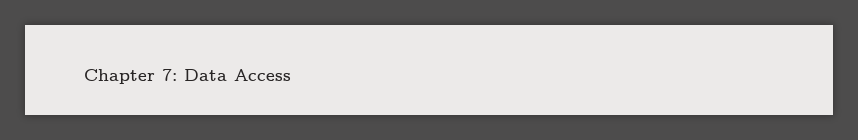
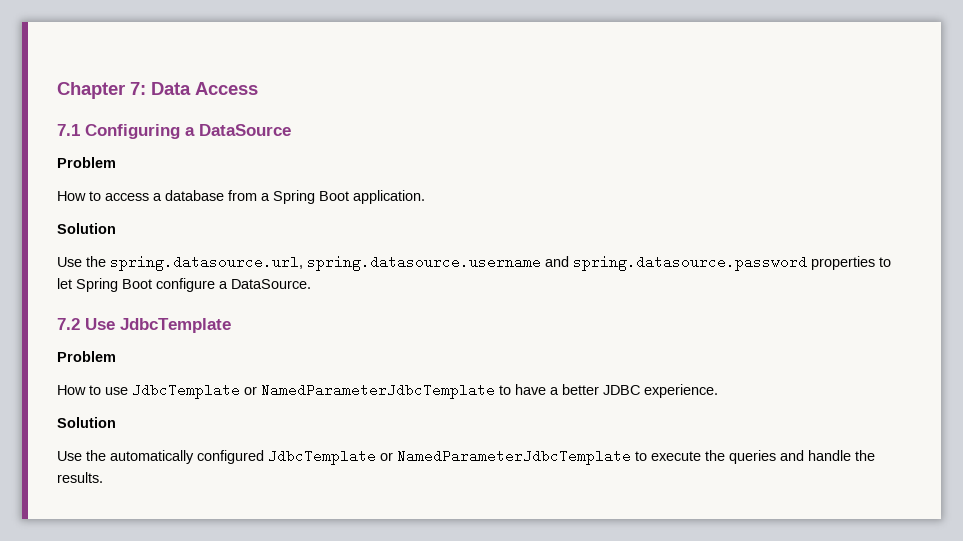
(291, 75) none -> [57,124,291,139] [57,157,116,168] [57,190,425,204] [57,223,116,234] [57,255,891,271] [57,278,311,292] [57,318,231,333] [57,351,116,362] [57,383,718,399] [57,417,116,428] [57,449,875,465] [57,472,103,483] // 7.1 Configuring a DataSource // Problem // How to access a database from a Spring Boot application. // Solution // Use the spring.datasource.url, spring.datasource.username and spring.datasource.password properties to let Spring Boot configure a DataSource. // 7.2 Use JdbcTemplate // Problem // How to use JdbcTemplate or NamedParameterJdbcTemplate to have a better JDBC experience. // Solution // Use the automatically configured JdbcTemplate or NamedParameterJdbcTemplate to execute the queries and handle the results.

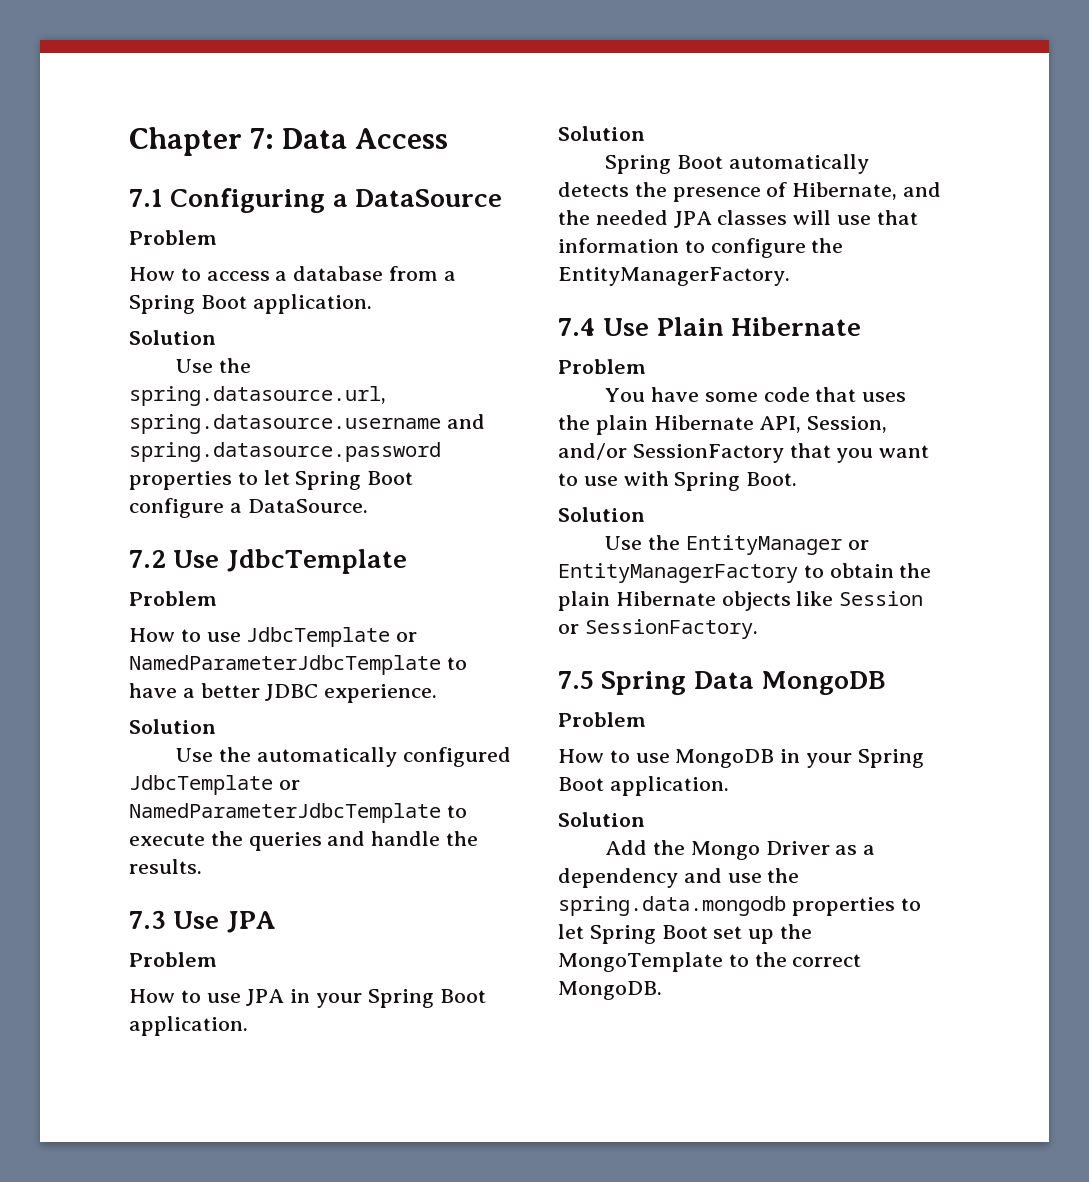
(103, 477) none -> [129,910,276,933] [129,952,217,967] [129,989,486,1008] [129,1016,248,1036] [558,126,645,141] [605,154,869,174] [558,182,942,202] [558,210,918,228] [558,238,844,258] [558,267,790,286] [558,317,861,336] [558,359,646,374] [605,387,907,402] [558,415,888,435] [558,443,930,463] [558,471,798,491] [558,507,645,522] [605,535,869,555] [558,563,932,583] [558,591,924,611] [558,619,758,639] [558,671,885,695] [558,712,646,727] [558,749,924,768] [558,776,729,796] [558,812,645,827] [605,840,876,860] [558,868,800,888] [558,896,921,916] [558,924,813,944] [558,952,862,972] [558,981,662,1000] // 7.3 Use JPA // Problem // How to use JPA in your Spring Boot application. // Solution // Spring Boot automatically detects the presence of Hibernate, and the needed JPA classes will use that information to configure the EntityManagerFactory. // 7.4 Use Plain Hibernate // Problem // You have some code that uses the plain Hibernate API, Session, and/or SessionFactory that you want to use with Spring Boot. // Solution // Use the EntityManager or EntityManagerFactory to obtain the plain Hibernate objects like Session or SessionFactory. // 7.5 Spring Data MongoDB // Problem // How to use MongoDB in your Spring Boot application. // Solution // Add the Mongo Driver as a dependency and use the spring.data.mongodb properties to let Spring Boot set up the MongoTemplate to the correct MongoDB.

